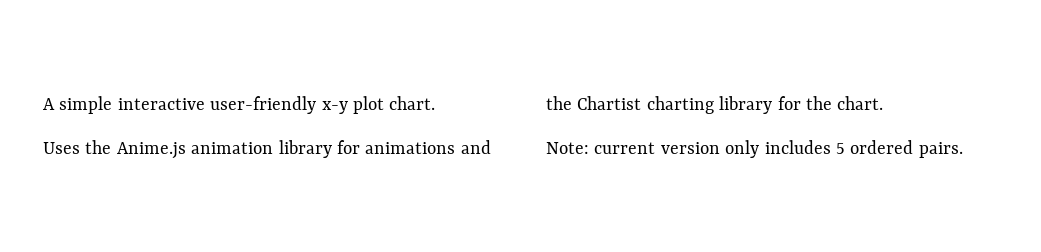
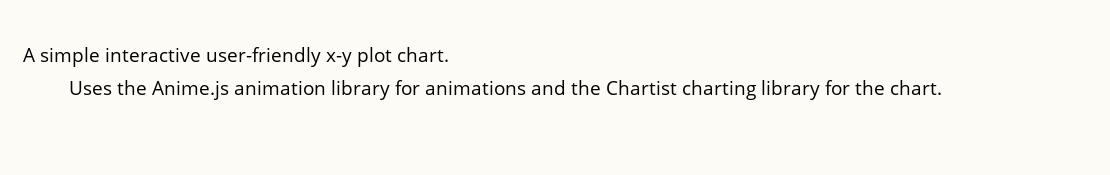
[546,140,963,158] // Note: current version only includes 5 ordered pairs. -> (943, 87) none

